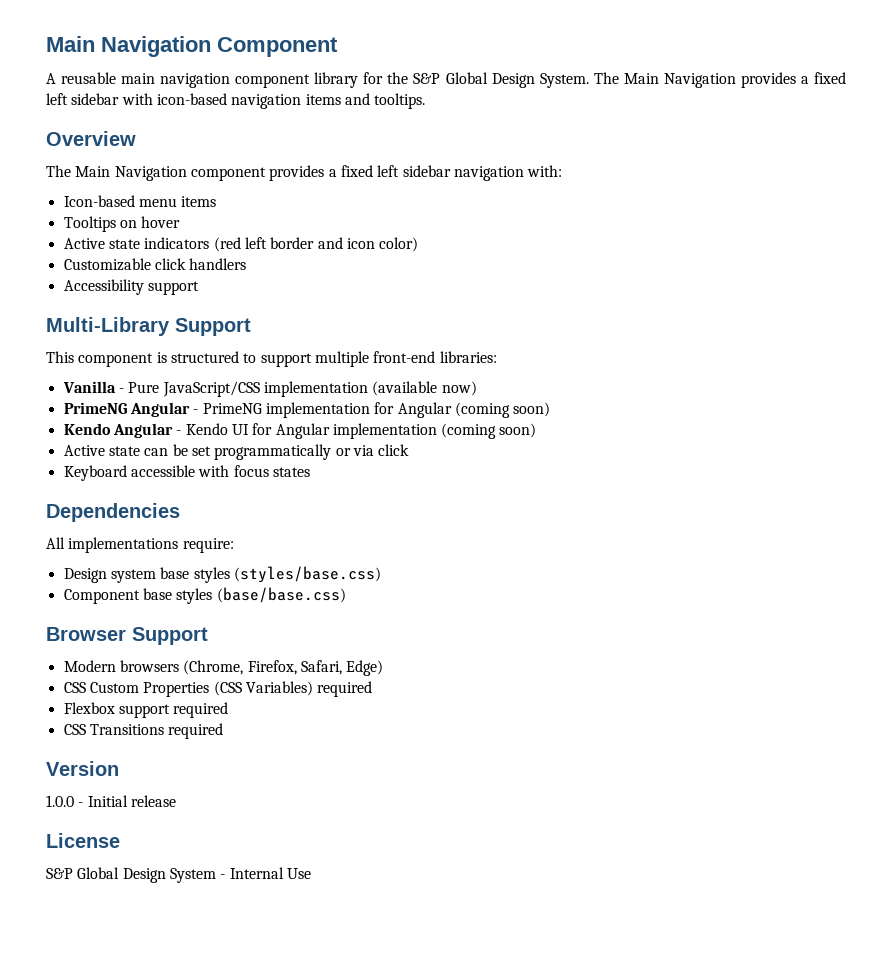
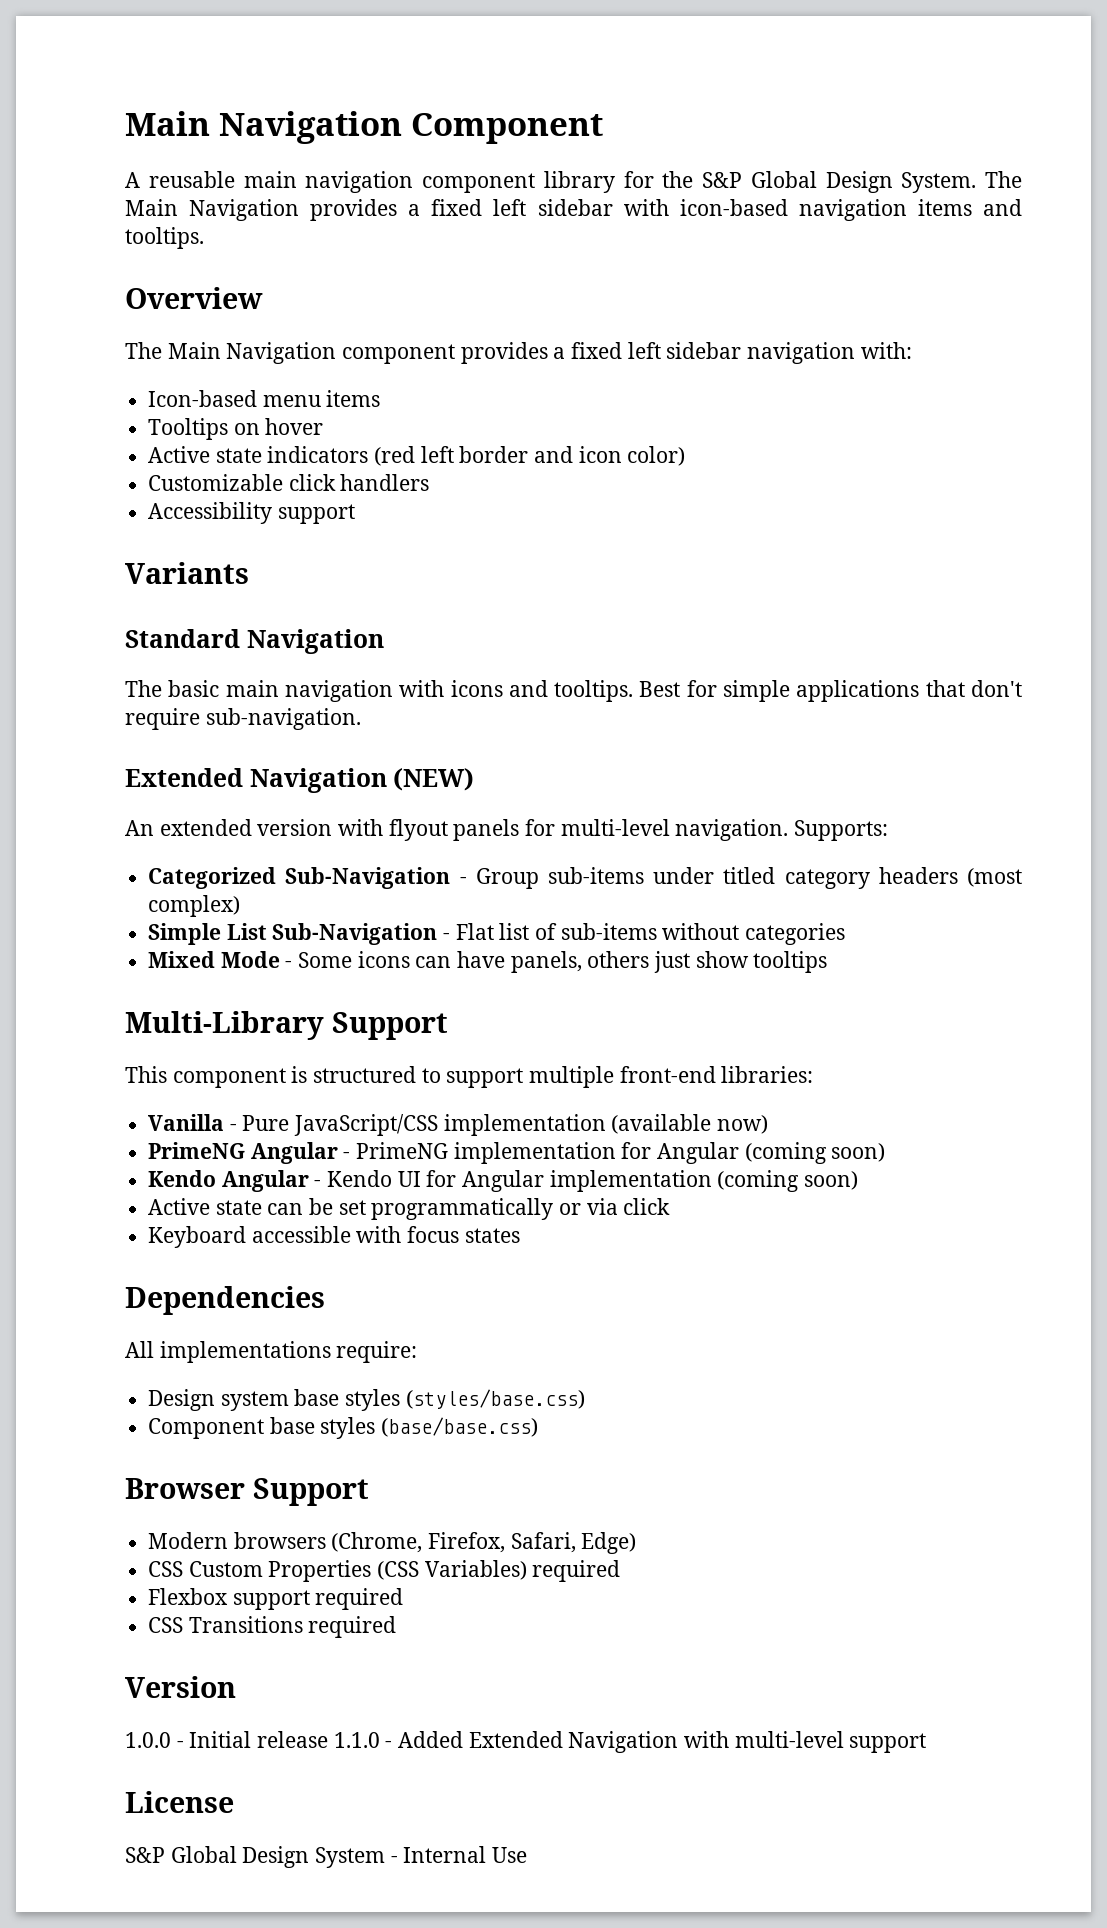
(199, 288) none -> [125,562,249,584] [125,629,384,654] [125,680,1022,702] [125,708,361,730] [125,768,475,793] [125,819,889,841] [148,867,1022,889] [148,895,241,917] [148,923,846,945] [148,951,828,973] // Variants // Standard Navigation // The basic main navigation with icons and tooltips. Best for simple applications that don't require sub-navigation. // Extended Navigation (NEW) // An extended version with flyout panels for multi-level navigation. Supports: // Categorized Sub-Navigation - Group sub-items under titled category headers (most complex) // Simple List Sub-Navigation - Flat list of sub-items without categories // Mixed Mode - Some icons can have panels, others just show tooltips
(176, 801) none -> [333,1731,927,1753] 1.1.0 - Added Extended Navigation with multi-level support

